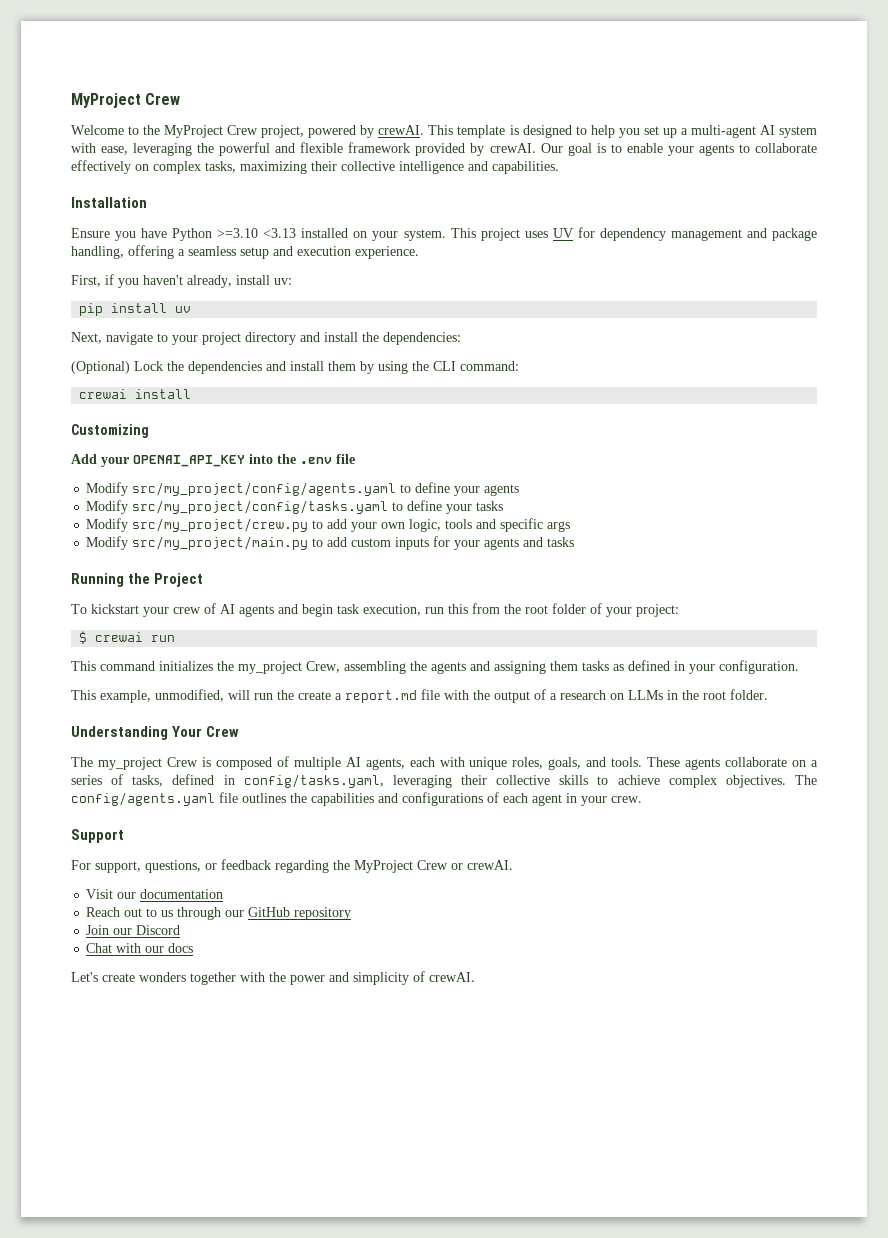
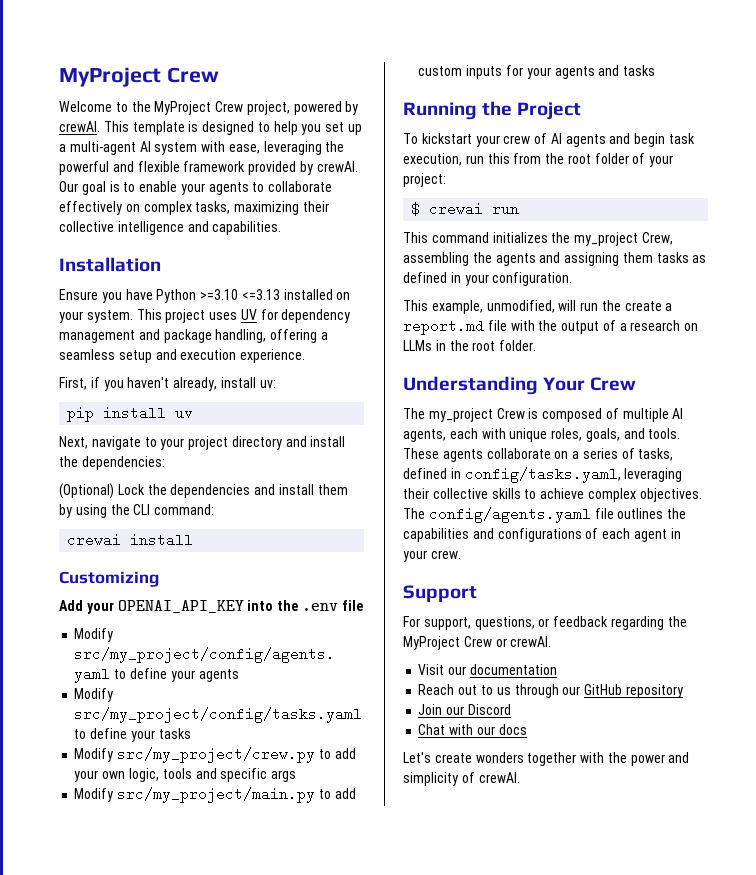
[263,228,297,238] <3.13 -> [241,289,280,300] <=3.13

